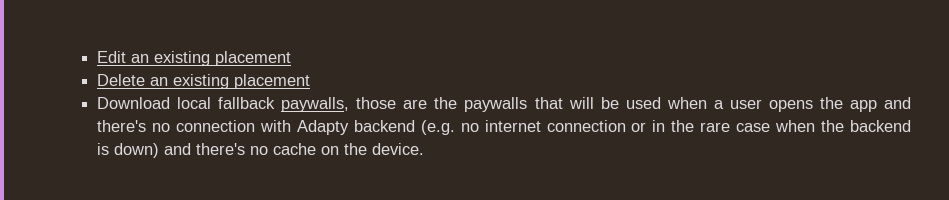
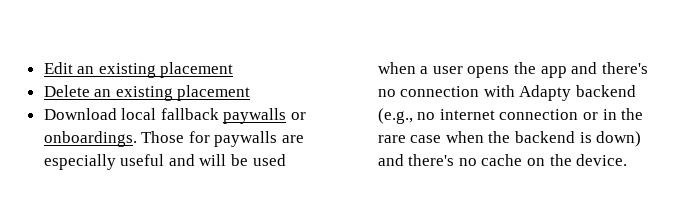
[281,97,563,112] paywalls, those are the paywalls that -> [223,108,307,124] [43,131,305,147] [43,154,195,170] paywalls or onboardings. Those for paywalls are especially useful and
[420,120,455,135] (e.g. -> [377,108,413,124] (e.g.,

